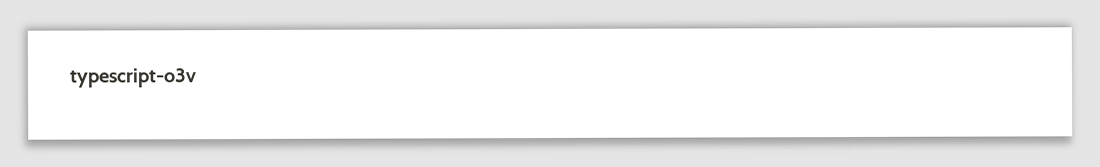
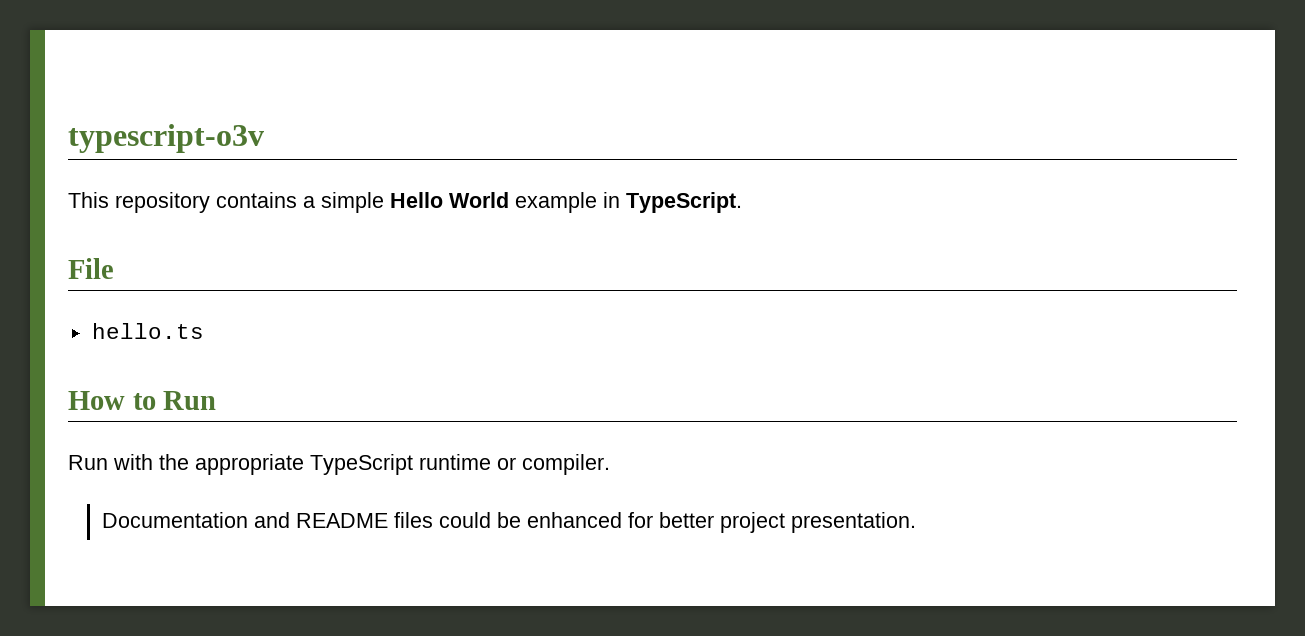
(197, 78) none -> [68,192,742,213] [68,258,114,279] [91,323,204,339] [68,391,217,410] [68,454,610,475] [101,512,916,533] // This repository contains a simple Hello World example in TypeScript. // File // hello.ts // How to Run // Run with the appropriate TypeScript runtime or compiler. // Documentation and README files could be enhanced for better project presentation.

